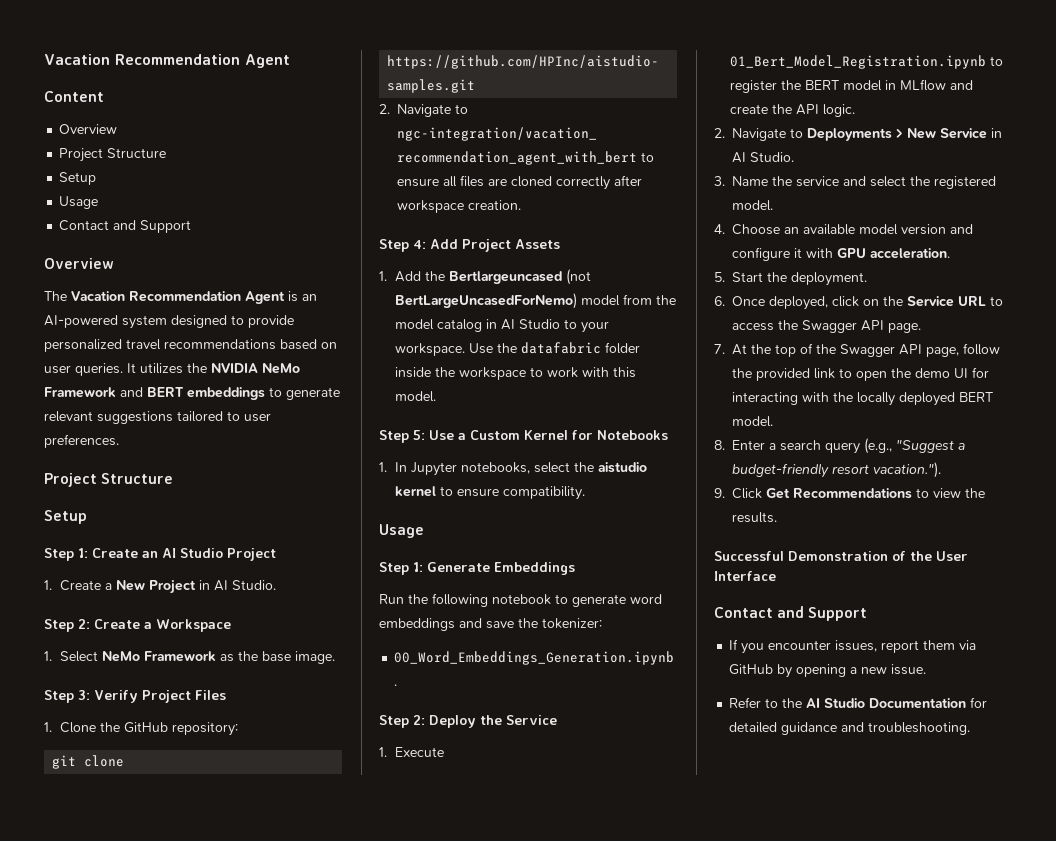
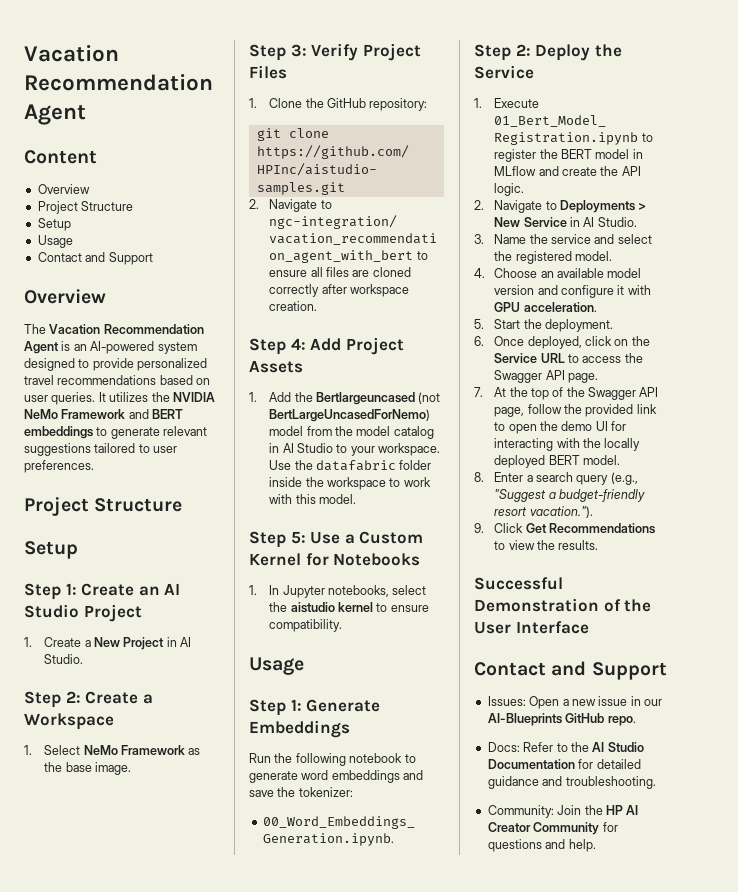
[729,639,977,654] [729,664,927,678] If you encounter issues, report them via GitHub by opening a new issue. // -> [487,696,662,709] [487,713,636,726] [487,742,520,752] Issues: Open a new issue in our AI-Blueprints GitHub repo. // Docs:
(971, 728) none -> [487,805,639,818] [487,822,618,835] [487,839,596,852] // Community: Join the HP AI Creator Community for questions and help.

